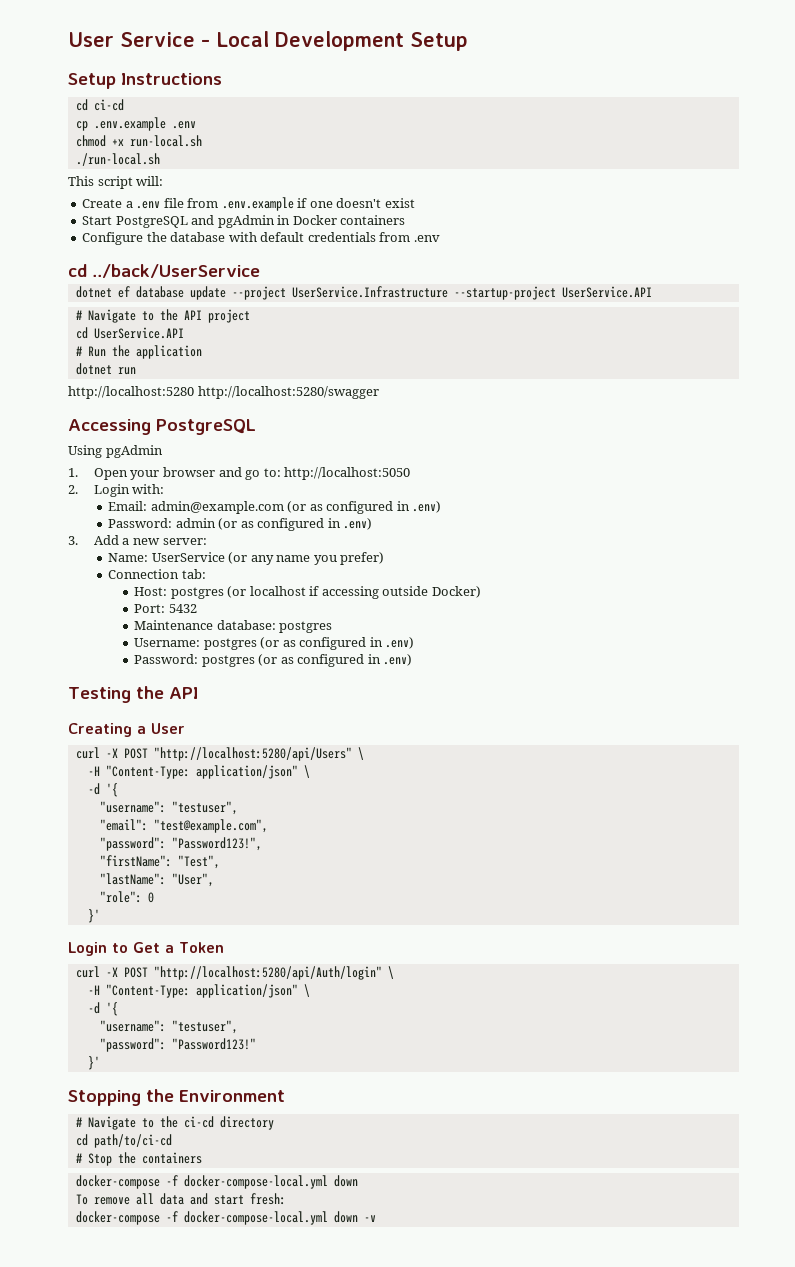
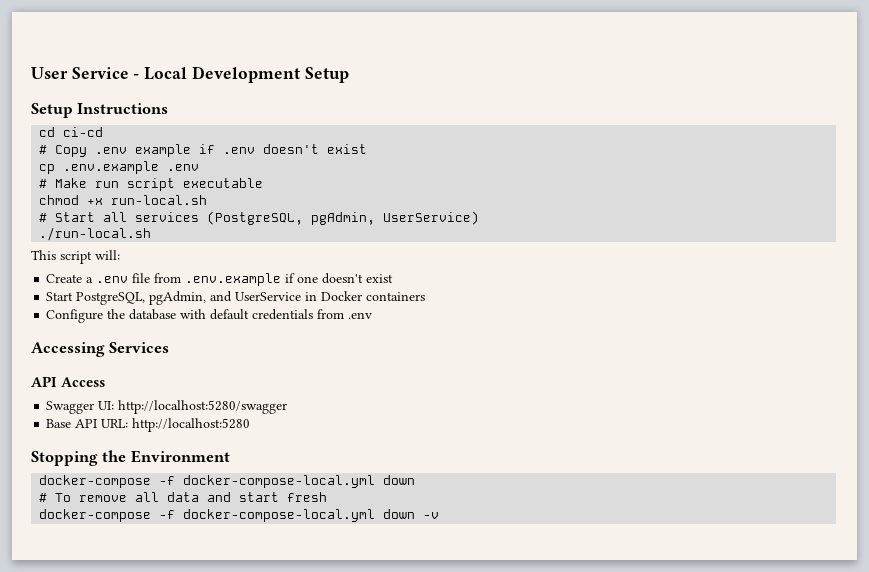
[75,117,196,131] [75,135,202,147] cp .env.example .env // chmod +x run-local.sh -> [39,144,368,157] [39,161,200,174] [39,178,264,191] [39,195,208,205] [39,211,480,225] # Copy .env example if .env doesn't exist // cp .env.example .env // # Make run script executable // chmod +x run-local.sh // # Start all services (PostgreSQL, pgAdmin, UserService)
[115,215,275,228] PostgreSQL and pgAdmin -> [76,291,302,305] PostgreSQL, pgAdmin, and UserService
[68,264,260,278] [75,286,652,300] [75,309,250,323] [75,327,184,339] [75,345,202,359] [75,363,136,375] [68,386,379,399] [68,419,256,435] [68,445,163,458] [68,467,411,480] [68,484,165,497] [108,501,442,514] [108,518,373,531] [68,535,207,545] [108,552,385,565] [108,569,206,579] [134,586,481,599] [134,604,197,613] [134,620,333,633] [134,637,415,650] [134,654,413,667] [68,686,198,703] [68,723,185,737] [75,747,364,761] [87,765,310,779] [87,783,118,797] [99,801,238,815] [99,819,268,833] [99,837,262,851] [99,855,220,869] [99,873,214,887] [99,891,154,903] [87,909,100,923] [68,942,224,956] [75,966,394,980] [87,984,310,998] [87,1002,118,1016] [99,1020,238,1034] [99,1038,256,1052] [87,1056,100,1070] [68,1089,285,1106] [75,1116,274,1130] [75,1134,172,1148] [75,1152,202,1166] cd ../back/UserService // dotnet ef database update --project UserService.Infrastructure --startup-project UserService.API // # Navigate to the API project // cd UserService.API // # Run the application // dotnet run // http://localhost:5280 http://localhost:5280/swagger // Accessing PostgreSQL // Using pgAdmin // 1. Open your browser and go to: http://localhost:5050 // 2. Login with: // Email: admin@example.com (or as configured in .env) // Password: admin (or as configured in .env) // 3. Add a new server: // Name: UserService (or any name you prefer) // Connection tab: // Host: postgres (or localhost if accessing outside Docker) // Port: 5432 // Maintenance database: postgres // Username: postgres (or as configured in .env) // Password: postgres (or as configured in .env) // Testing the API // Creating a User // curl -X POST "http://localhost:5280/api/Users" \ // -H "Content-Type: application/json" \ // -d '{ // "username": "testuser", // "email": "test@example.com", // "password": "Password123!", // "firstName": "Test", // "lastName": "User", // "role": 0 // }' // Login to Get a Token // curl -X POST "http://localhost:5280/api/Auth/login" \ // -H "Content-Type: application/json" \ // -d '{ // "username": "testuser", // "password": "Password123!" // }' // Stopping the Environment // # Navigate to the ci-cd directory // cd path/to/ci-cd // # Stop the containers -> [31,342,170,357] [31,376,106,387] [46,400,288,414] [46,418,251,432] [31,450,230,466] Accessing Services // API Access // Swagger UI: http://localhost:5280/swagger // Base API URL: http://localhost:5280 // Stopping the Environment
(358, 1181) none -> [39,493,48,502] #
[249,1193,286,1205] fresh: -> [287,492,328,502] fresh

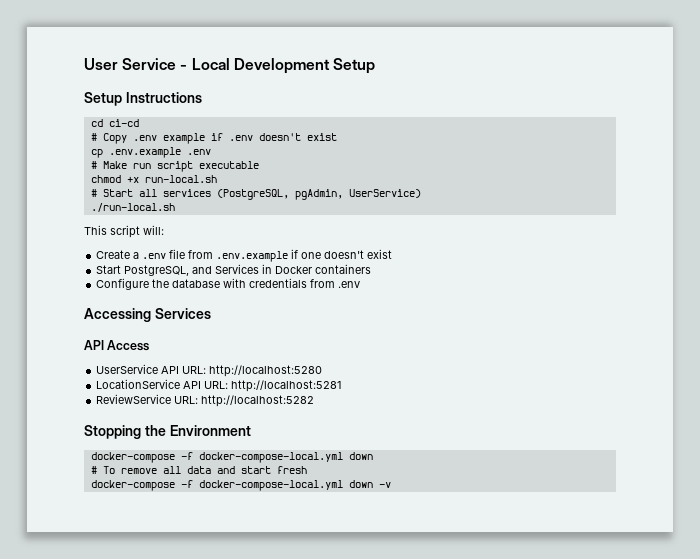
[149,291,302,305] pgAdmin, and UserService -> [192,264,260,274] and Services
[210,309,250,320] default -> (247, 283) none
[46,400,288,414] [46,419,72,428] Swagger UI: http://localhost:5280/swagger // Base -> [96,364,159,374] UserService
(251, 425) none -> [96,379,342,392] [96,394,315,407] // LocationService API URL: http://localhost:5281 // ReviewService URL: http://localhost:5282

